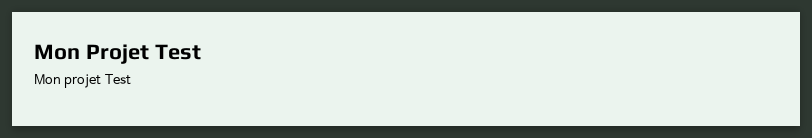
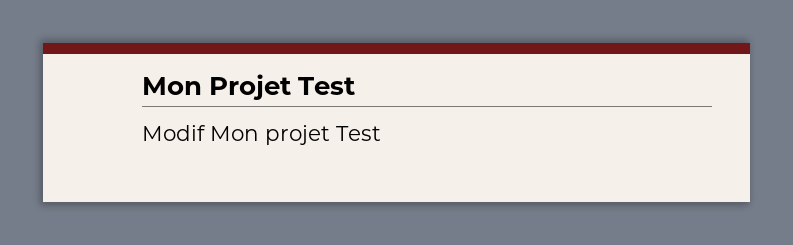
(201, 52) none -> [142,125,206,141] Modif

